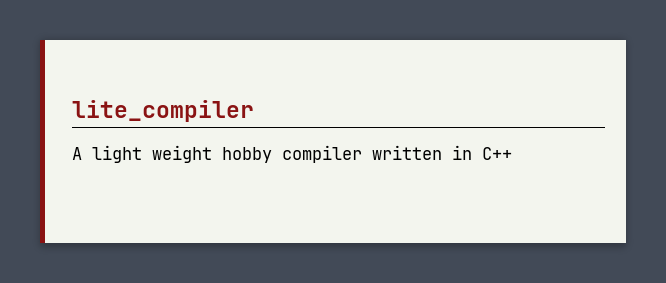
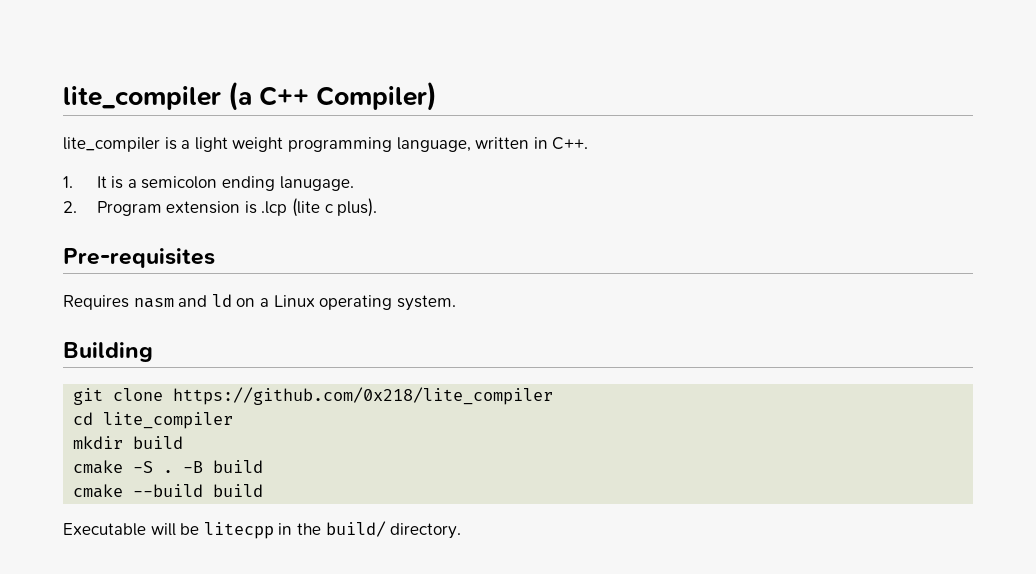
[72,100,254,122] [72,145,512,163] lite_compiler // A light weight hobby compiler written in C++ -> [63,81,438,111] [63,137,589,152] [63,176,354,191] [63,198,378,217] [63,248,215,268] [63,294,456,311] [63,342,153,362] [73,387,554,405] [73,412,234,429] [73,436,184,449] [73,460,264,474] [73,484,264,498] [63,521,462,539] lite_compiler (a C++ Compiler) // lite_compiler is a light weight programming language, written in C++. // 1. It is a semicolon ending lanugage. // 2. Program extension is .lcp (lite c plus). // Pre-requisites // Requires nasm and ld on a Linux operating system. // Building // git clone https://github.com/0x218/lite_compiler // cd lite_compiler // mkdir build // cmake -S . -B build // cmake --build build // Executable will be litecpp in the build/ directory.

